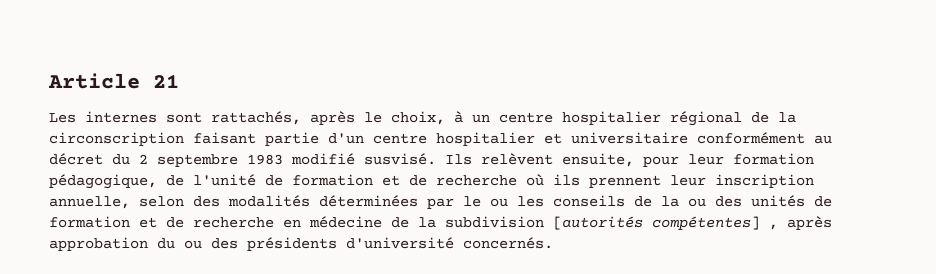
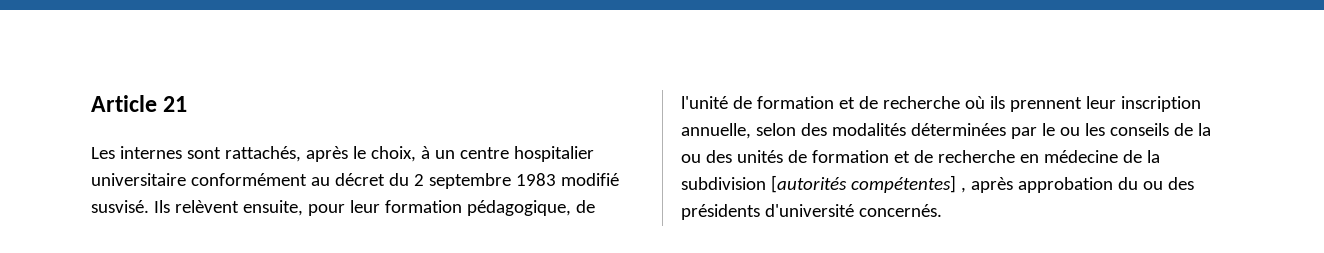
[670,111,796,126] [49,132,562,146] régional de la circonscription faisant partie d'un centre hospitalier et -> (594, 154) none

